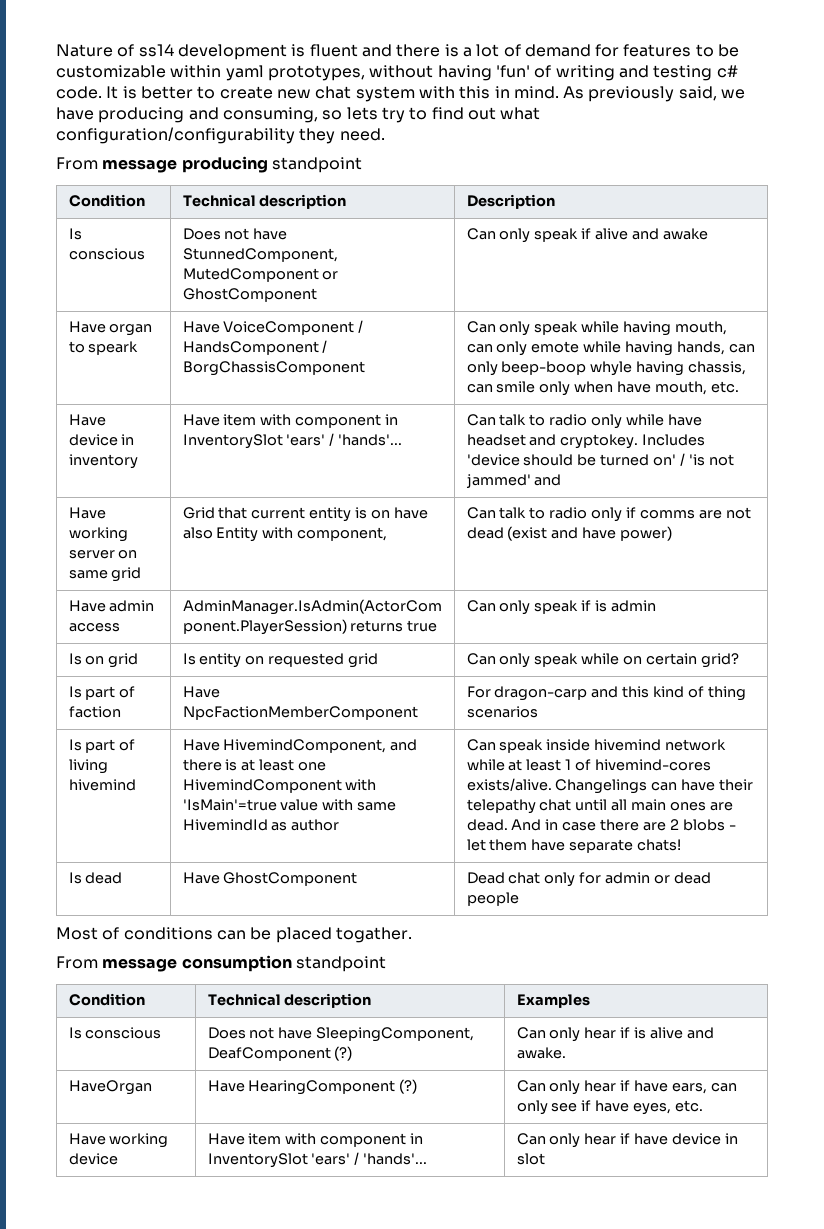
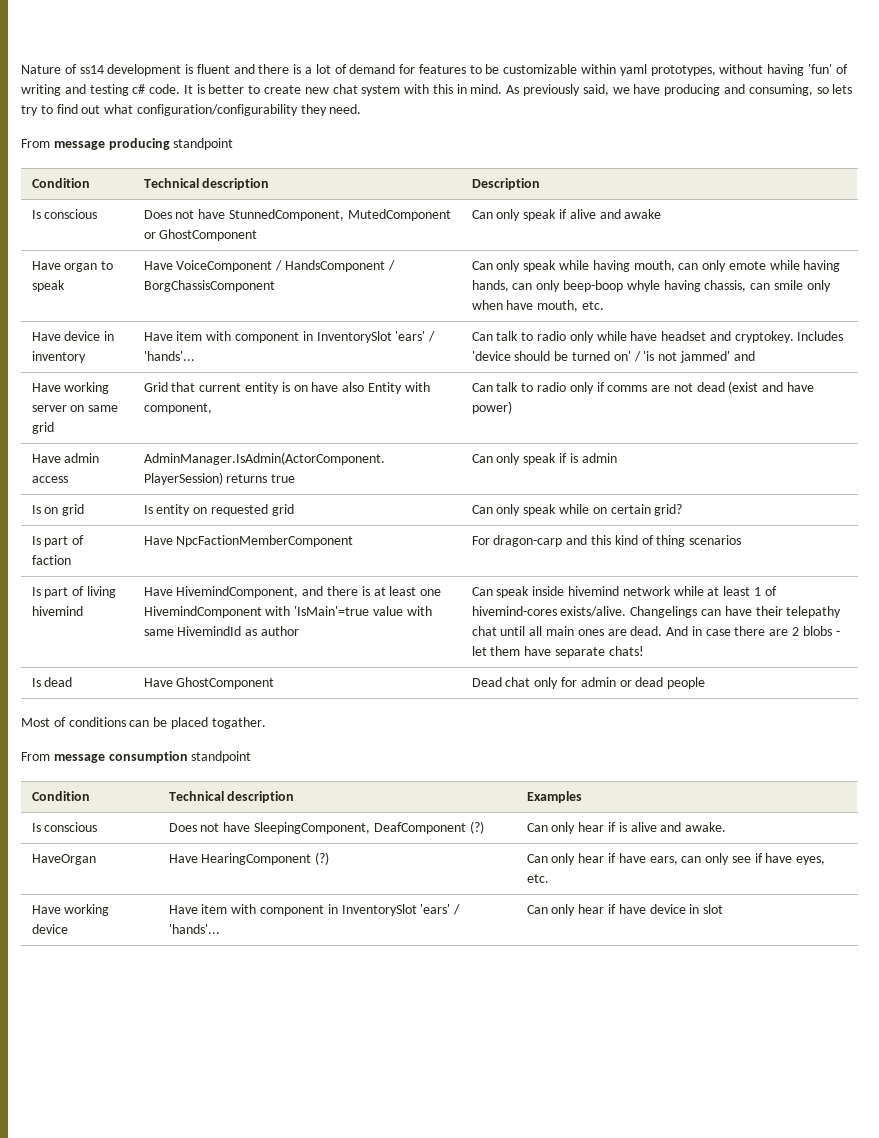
[88,341,139,355] speark -> [31,280,65,292] speak

